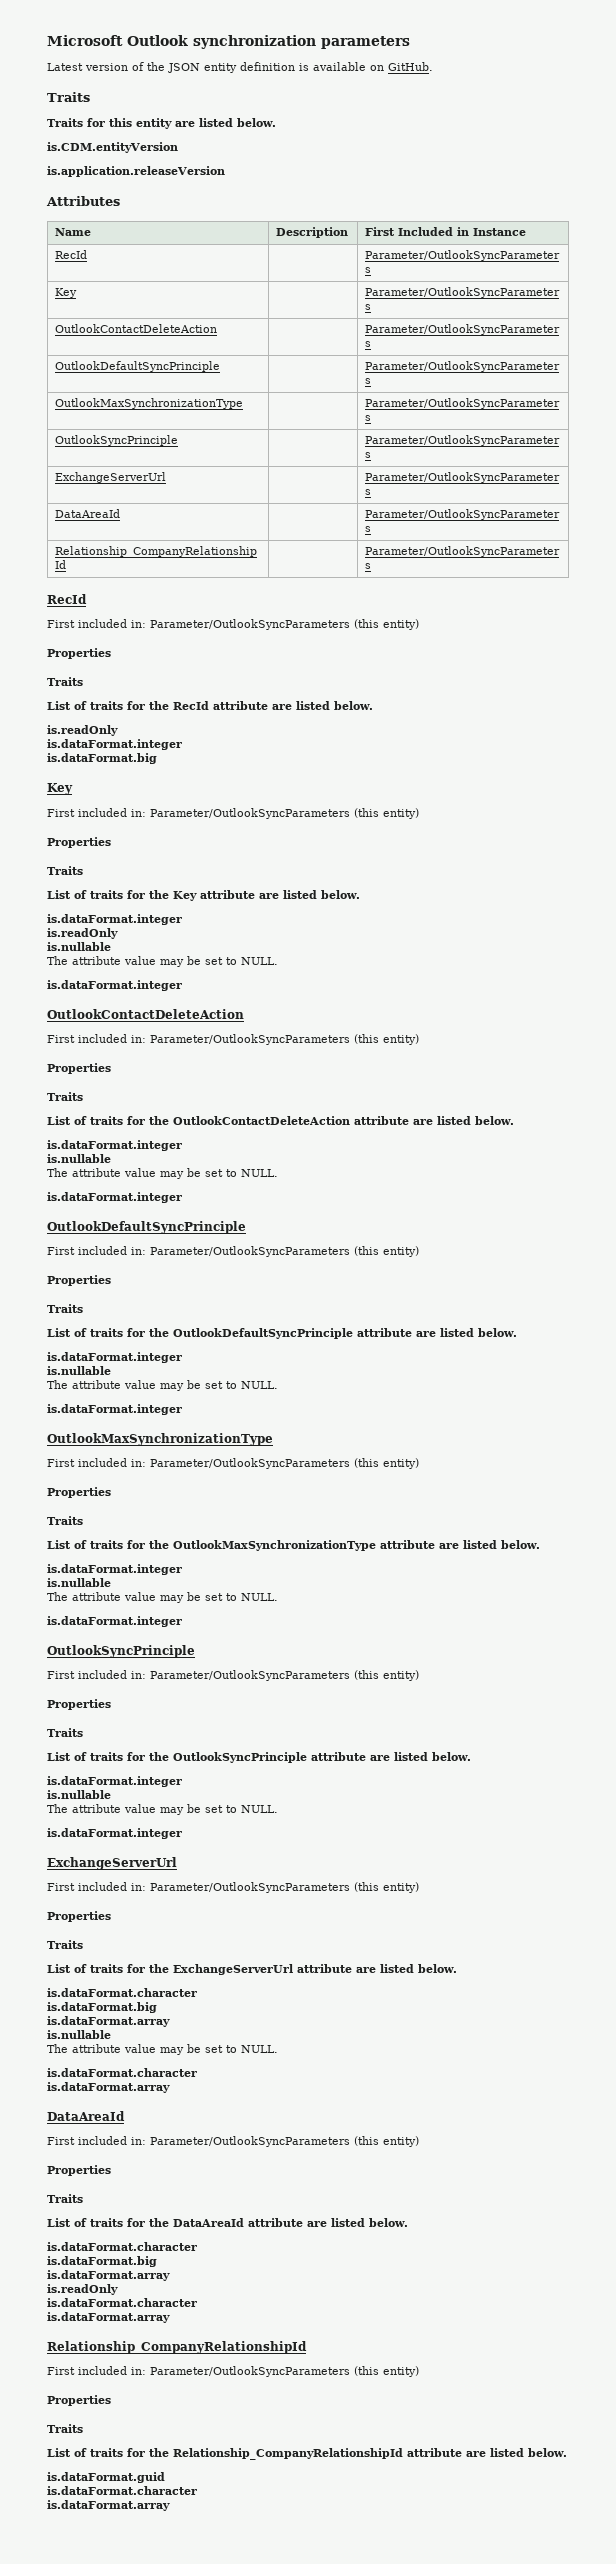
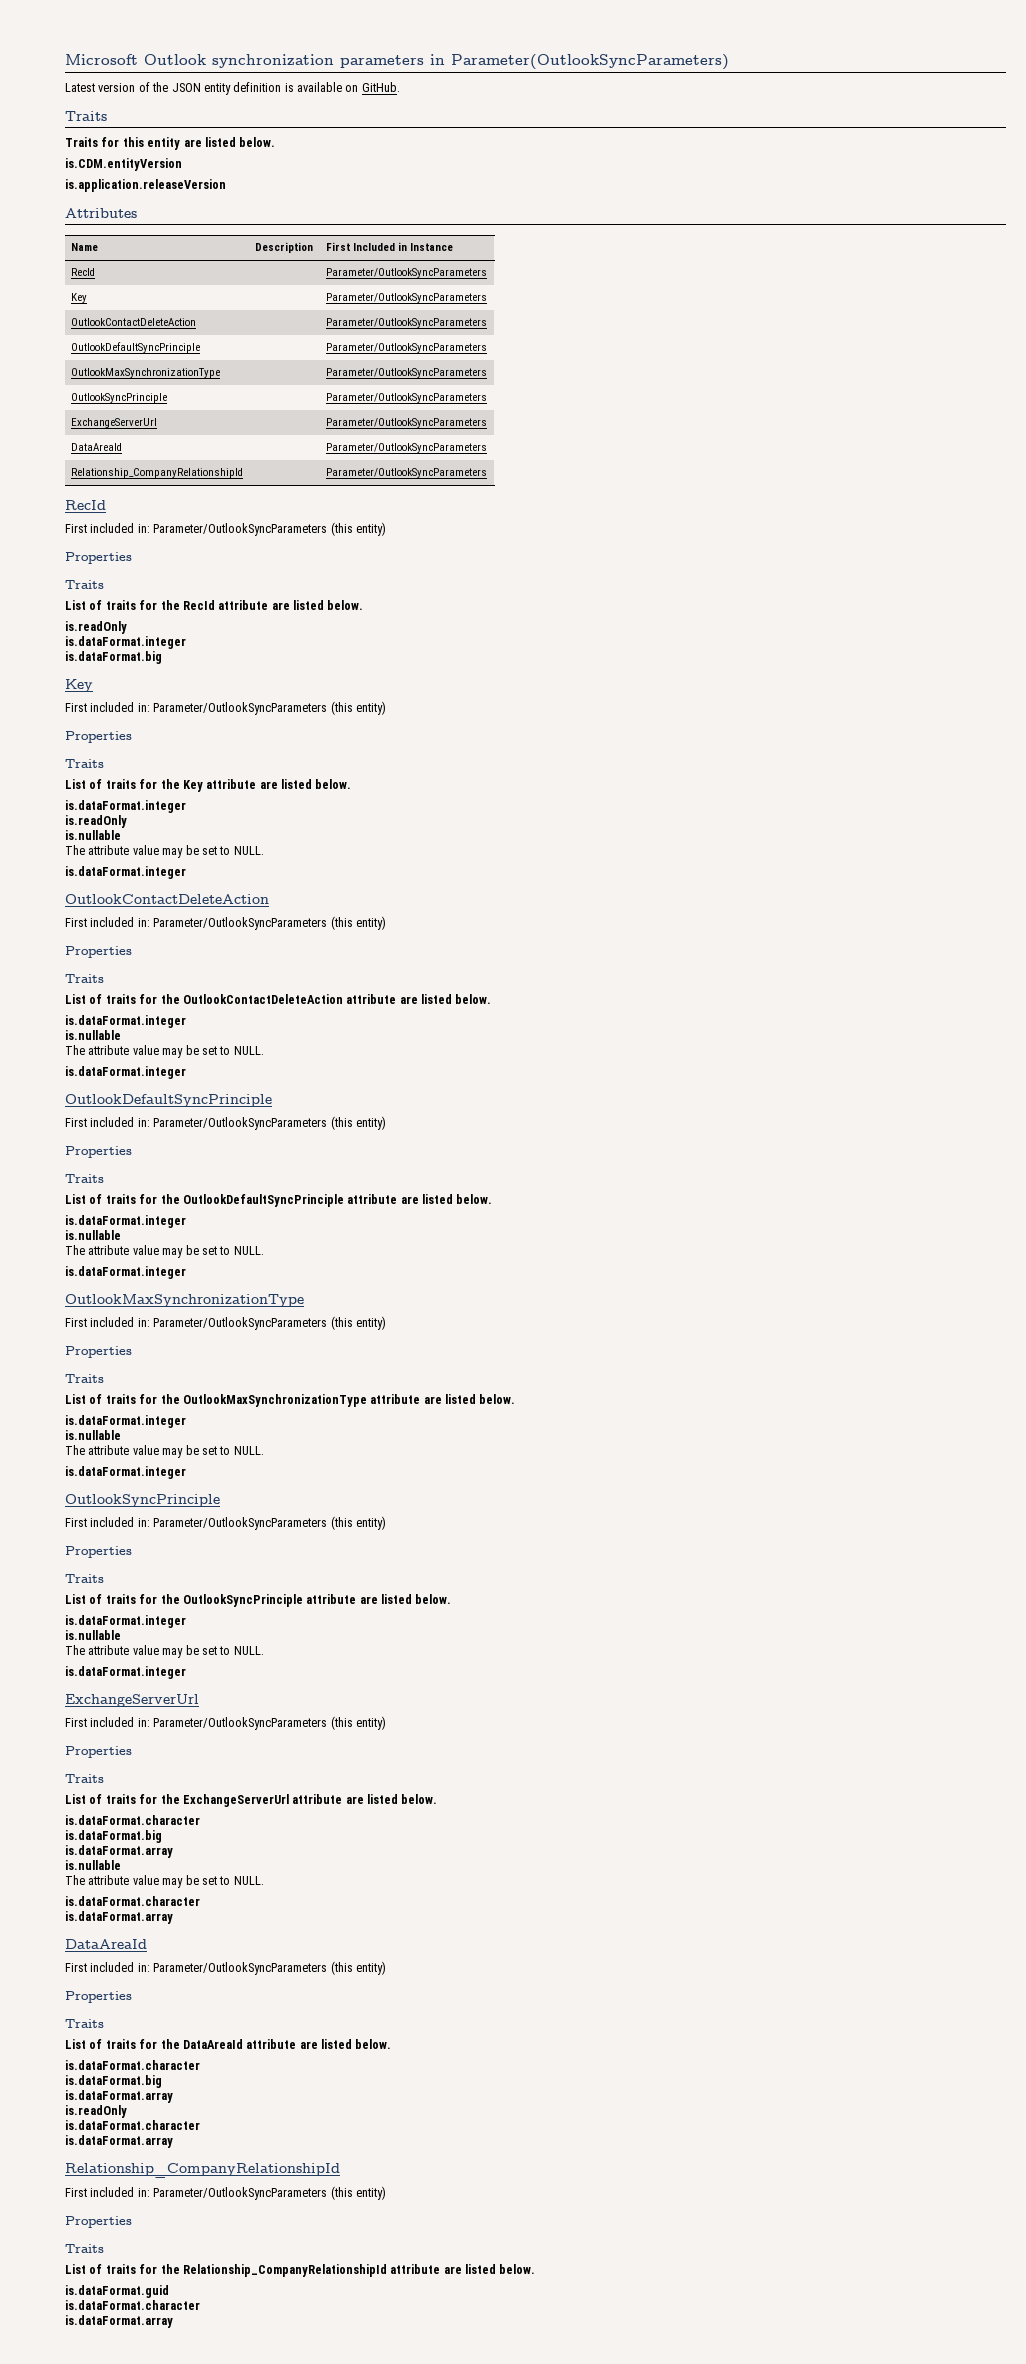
(410, 42) none -> [430,54,729,70] in Parameter(OutlookSyncParameters)

